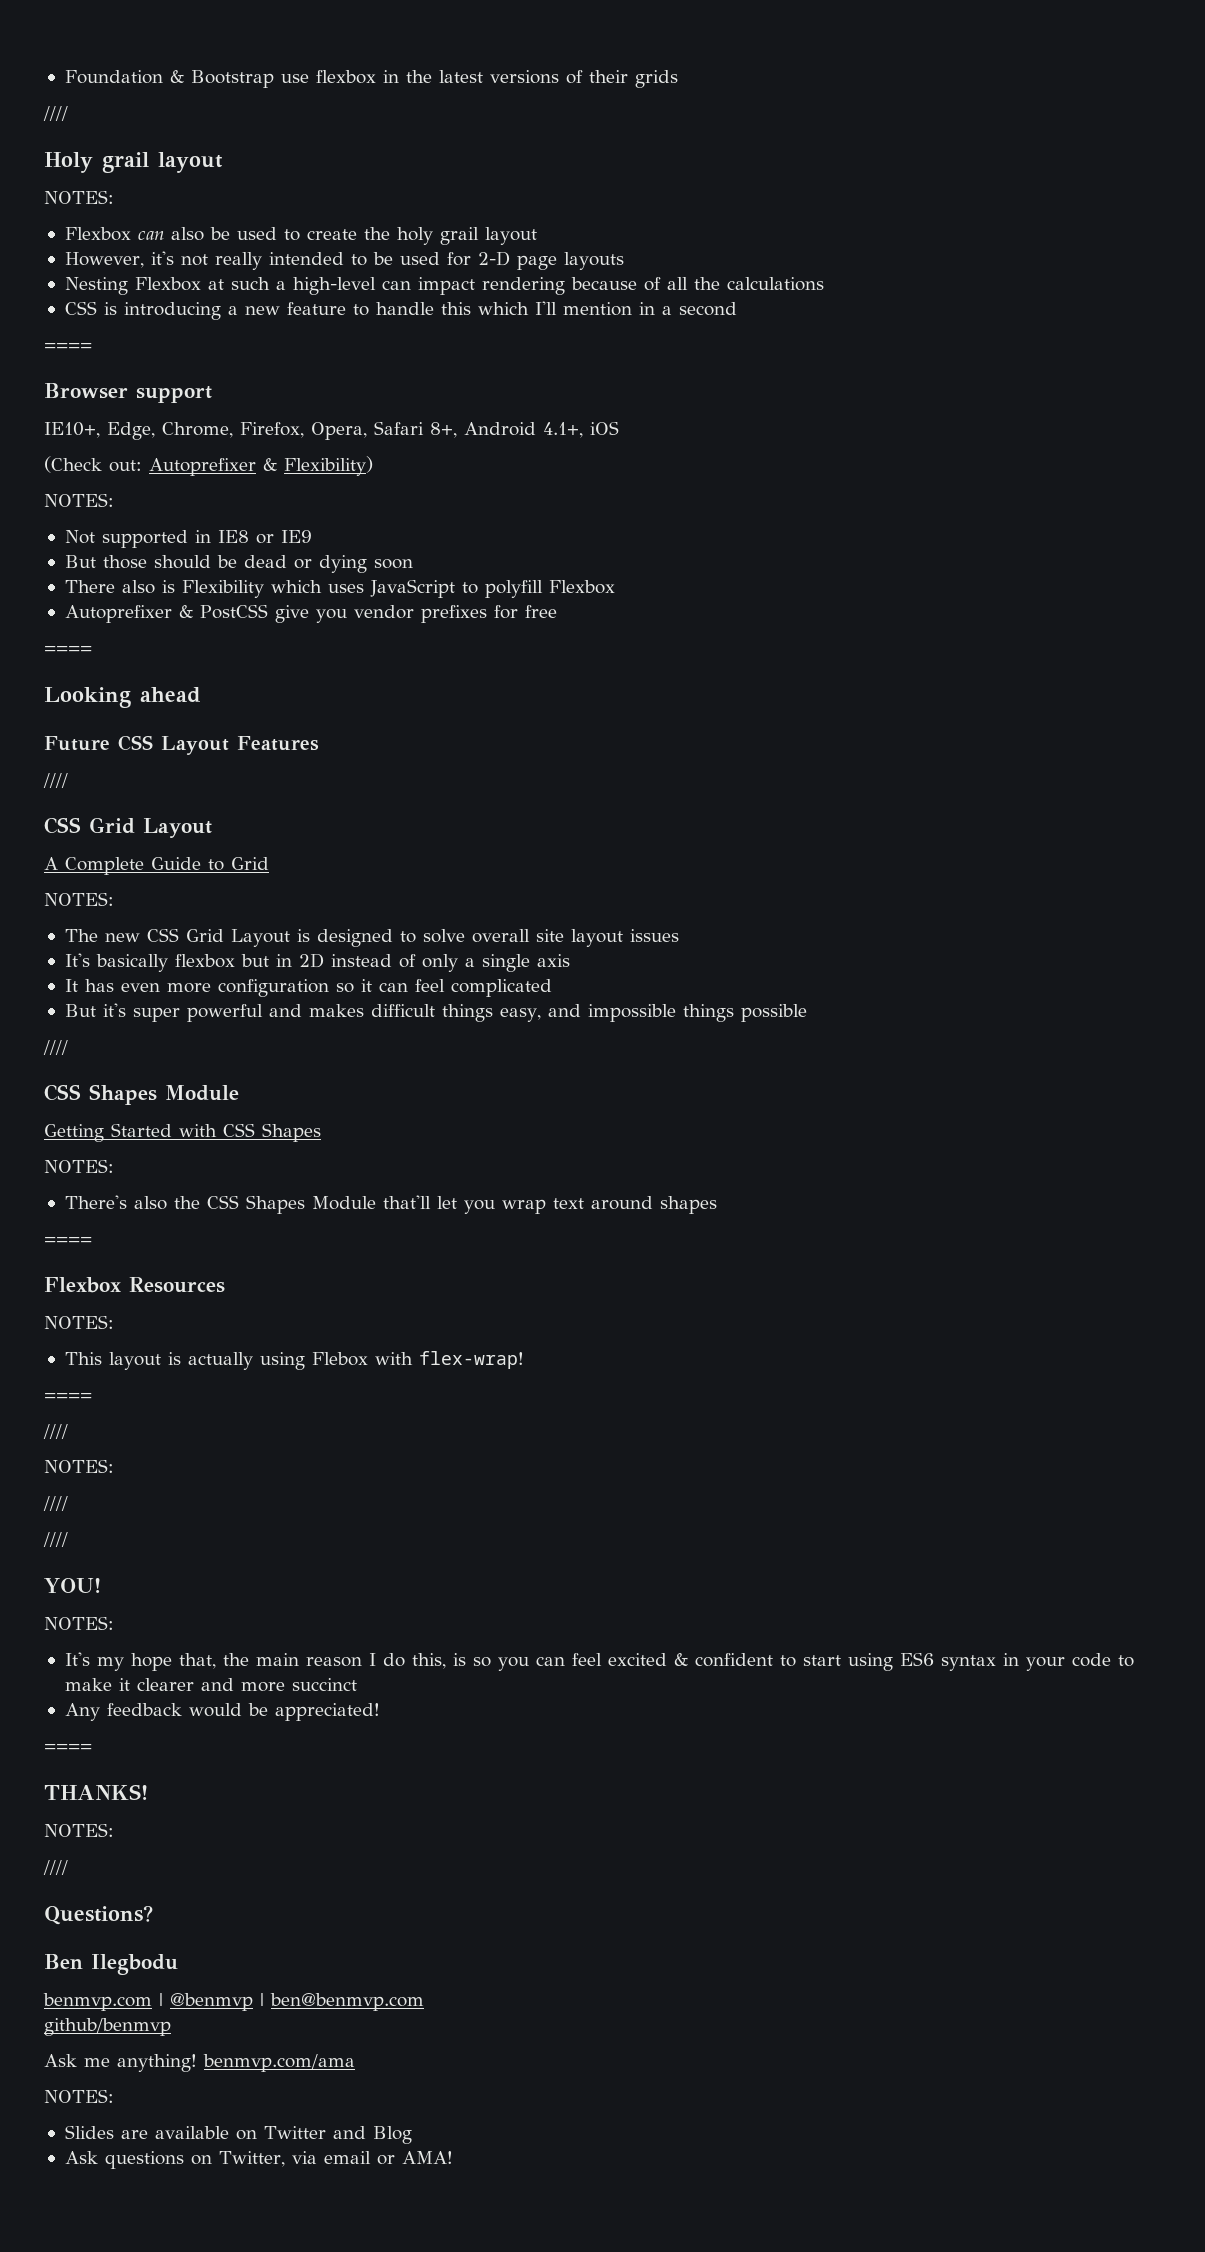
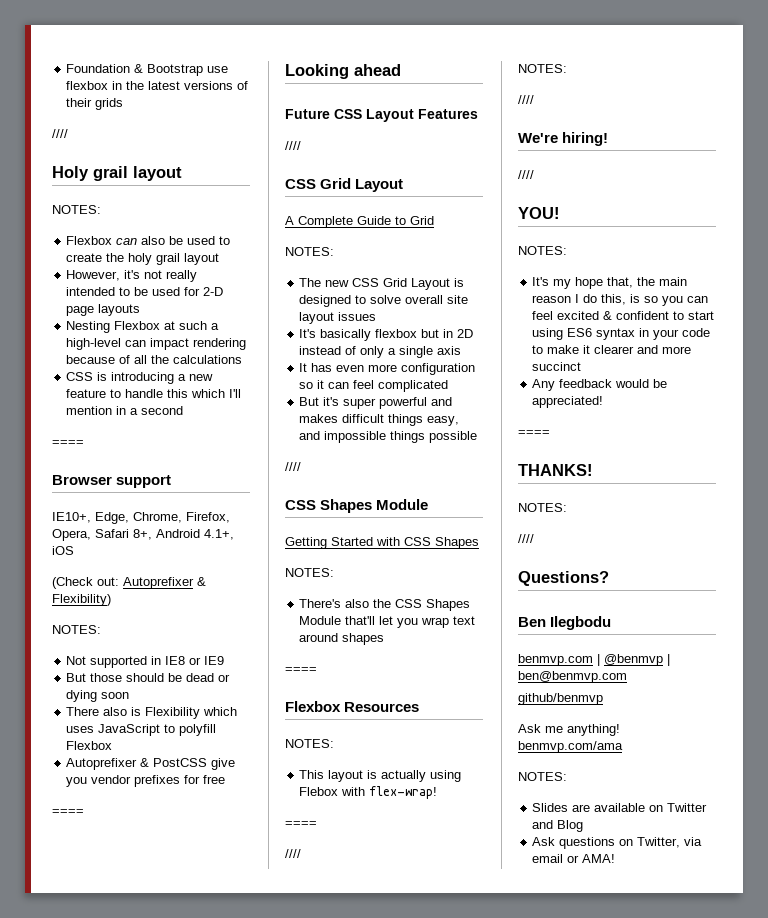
(68, 1503) none -> [518,132,609,146] // We're hiring!

